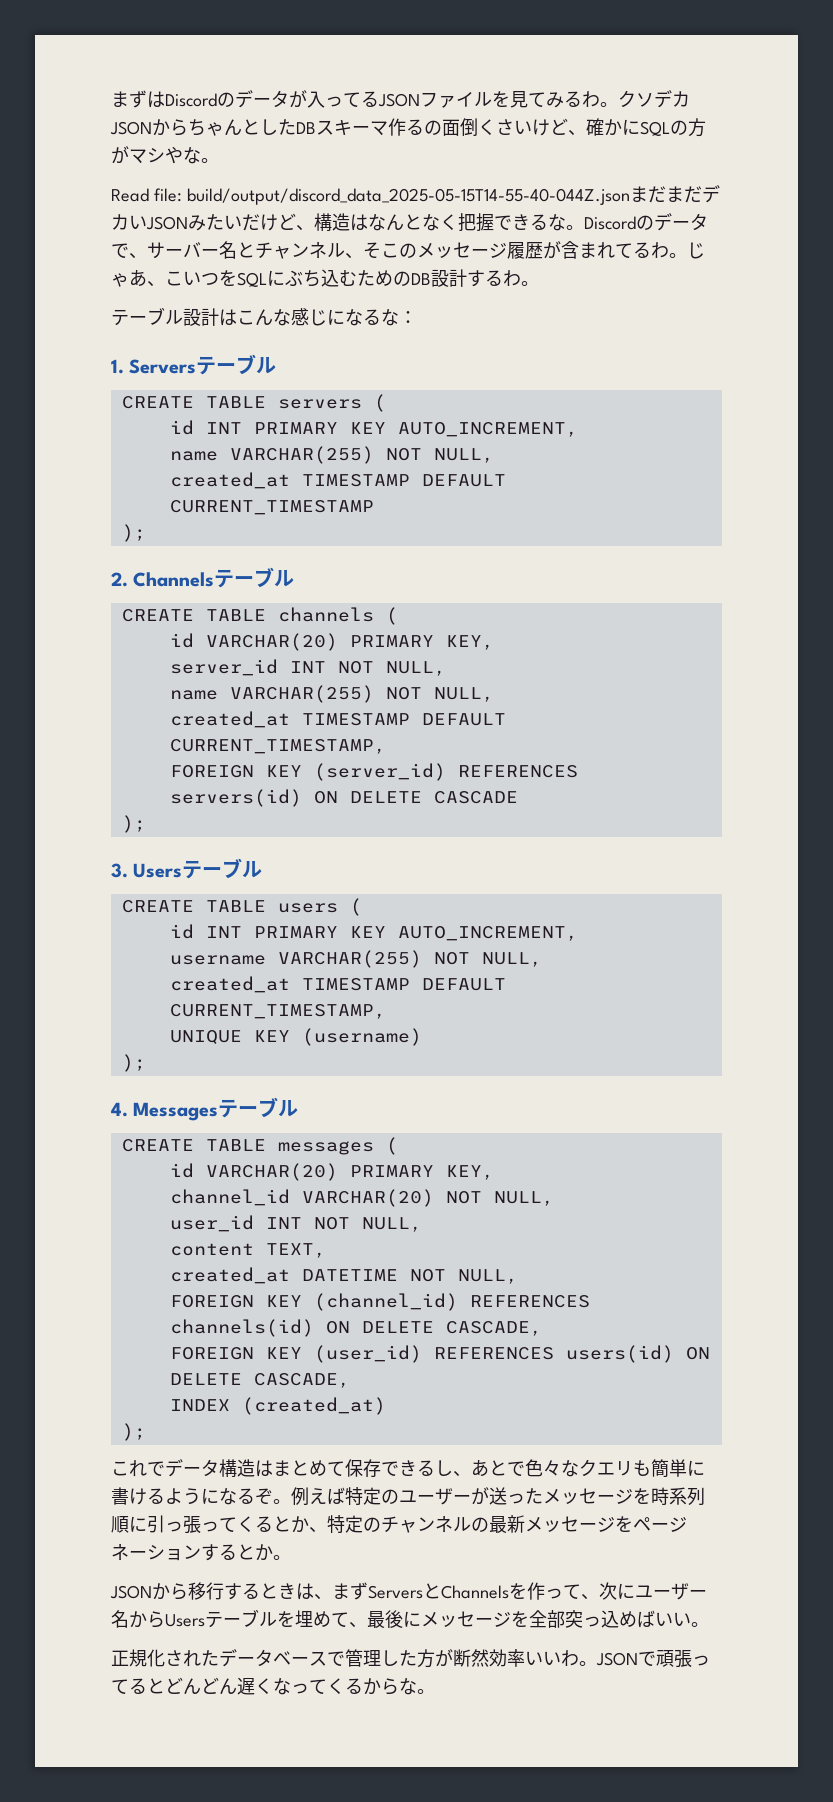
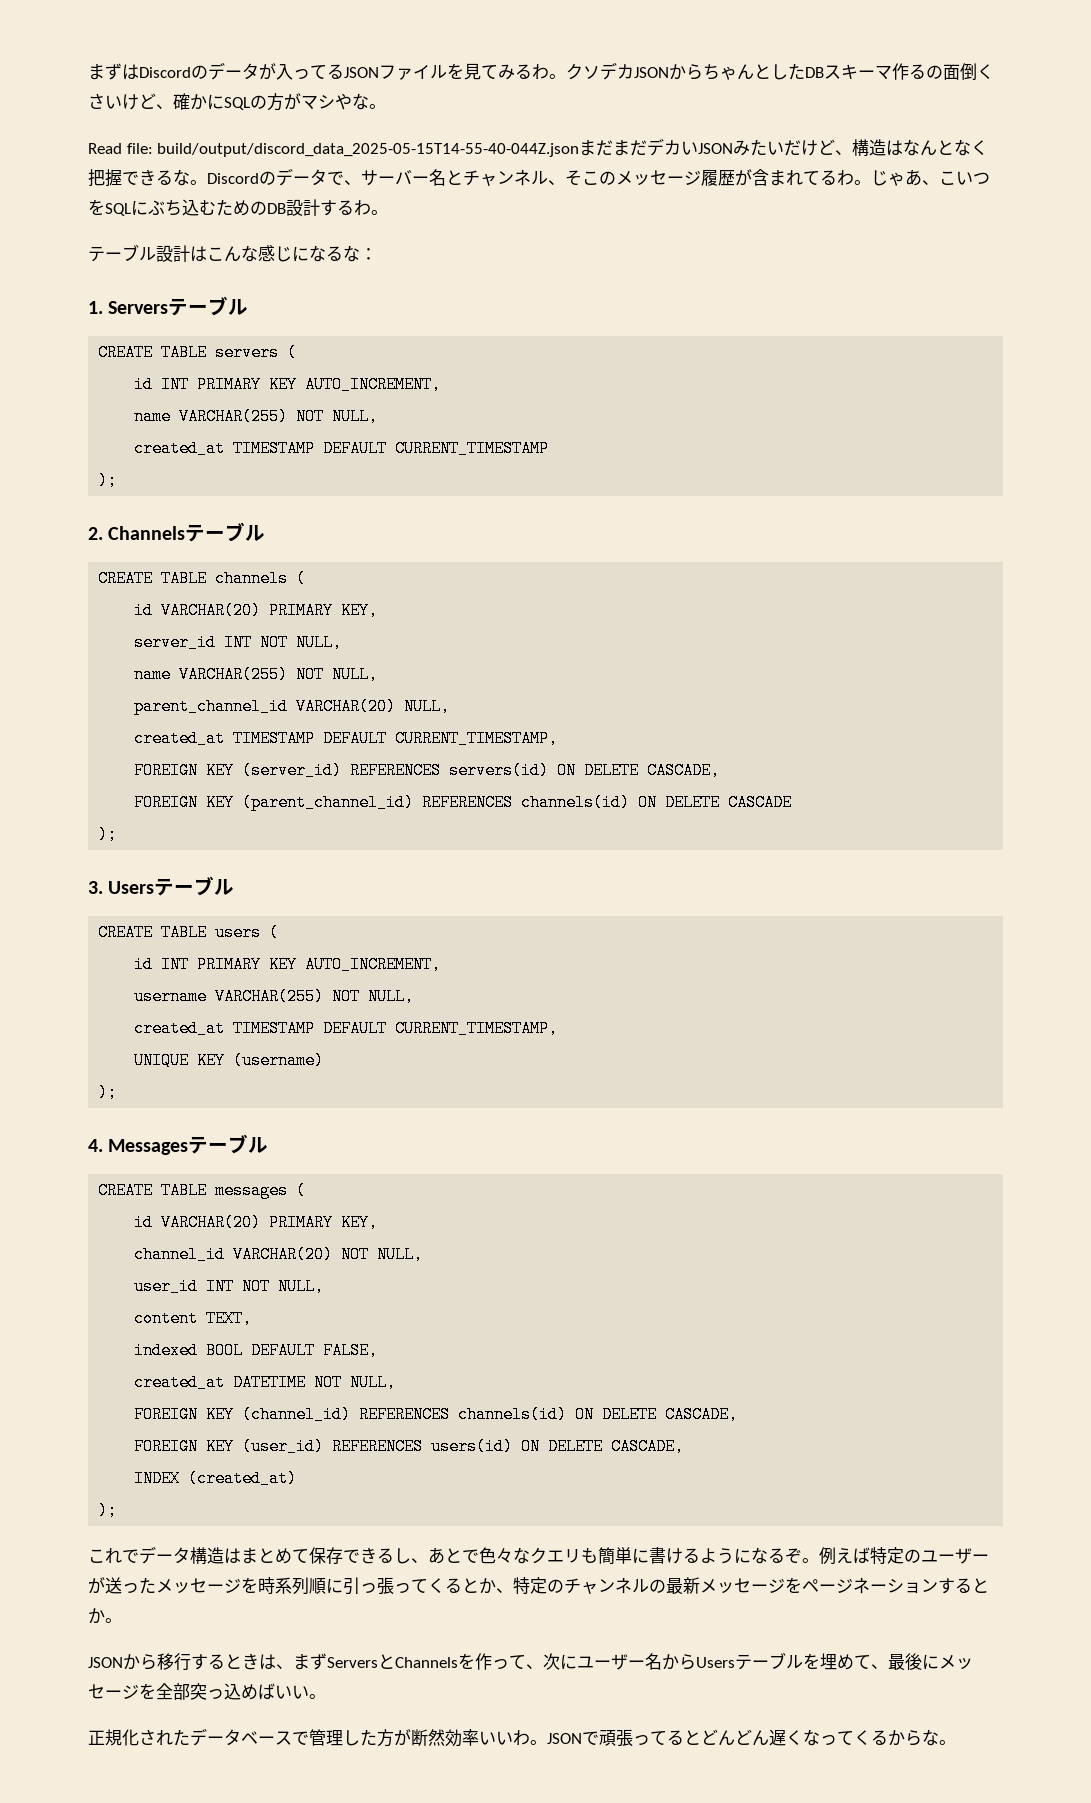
(494, 694) none -> [134,698,451,715] // parent_channel_id VARCHAR(20) NULL,
(422, 797) none -> [647,762,721,779] [134,794,721,811] CASCADE, // FOREIGN KEY (parent_channel_id) REFERENCES channels(id) ON DELETE
(326, 1250) none -> [134,1342,379,1359] // indexed BOOL DEFAULT FALSE,

